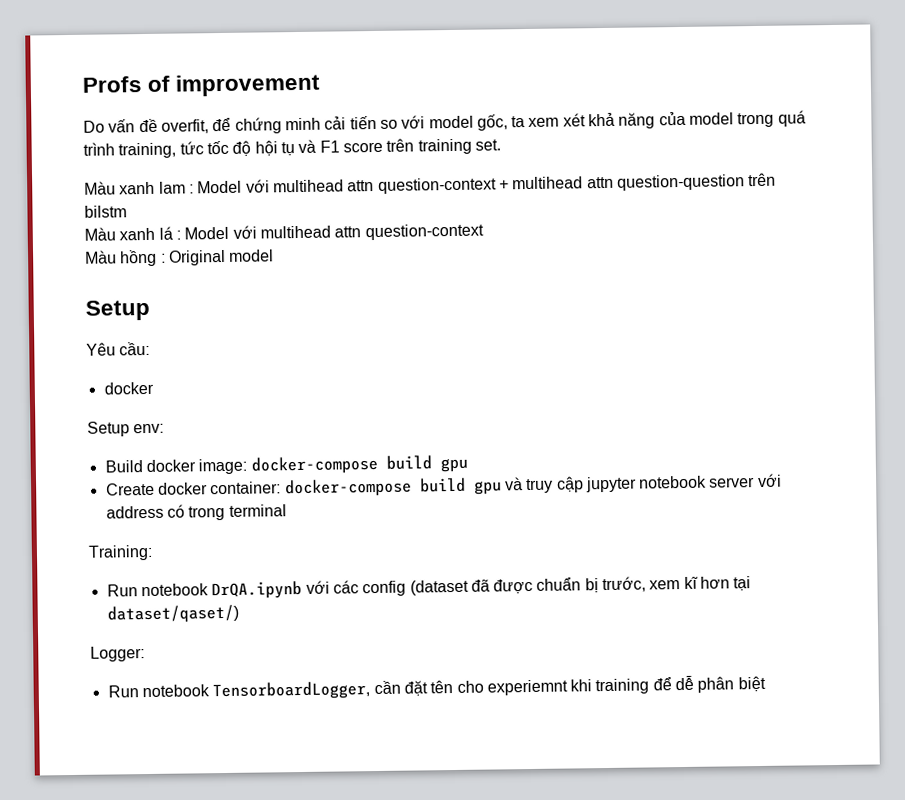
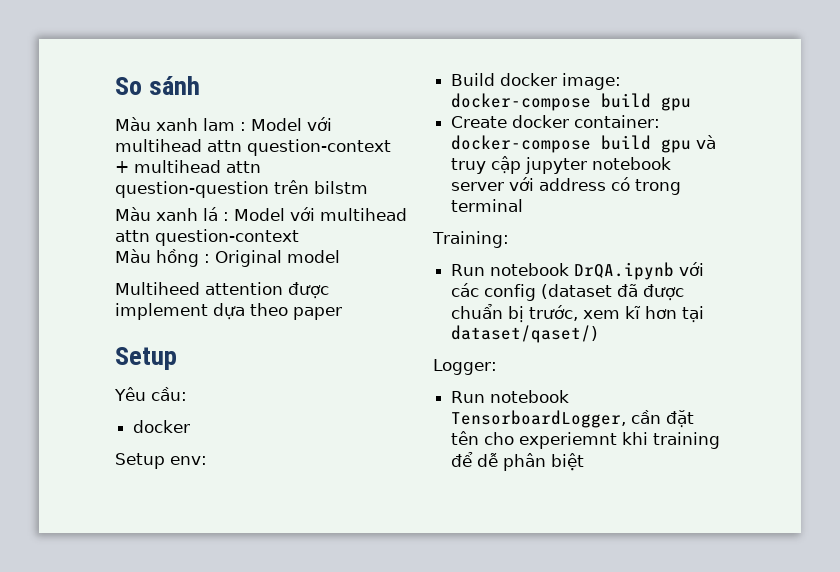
[82,73,321,97] [83,110,806,134] [83,138,501,159] Profs of improvement // Do vấn đề overfit, để chứng minh cải tiến so với model gốc, ta xem xét khả năng của model trong quá trình training, tức tốc độ hội tụ và F1 score trên training set. -> [115,76,201,95] So sánh
(275, 255) none -> [115,282,329,299] [115,303,342,320] // Multiheed attention được implement dựa theo paper

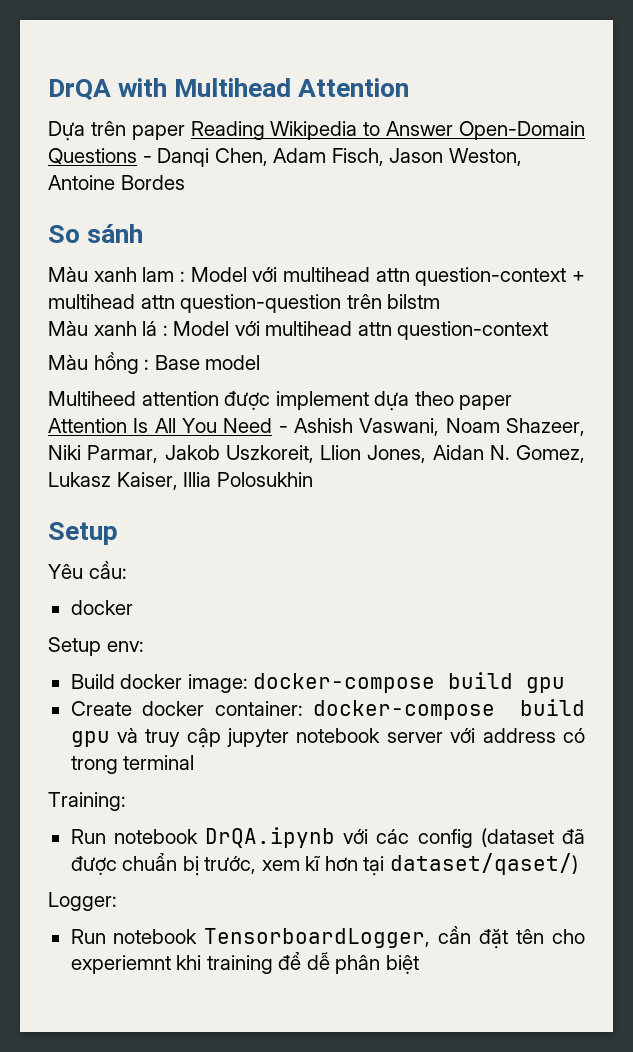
(115, 86) none -> [48,78,410,101] [48,121,585,141] [48,148,522,167] [48,175,185,190] DrQA with Multihead Attention // Dựa trên paper Reading Wikipedia to Answer Open-Domain Questions - Danqi Chen, Adam Fisch, Jason Weston, Antoine Bordes //
[215,250,282,267] Original -> [154,355,200,370] Base
(342, 313) none -> [48,418,585,436] [48,445,585,463] [48,472,313,490] Attention Is All You Need - Ashish Vaswani, Noam Shazeer, Niki Parmar, Jakob Uszkoreit, Llion Jones, Aidan N. Gomez, Lukasz Kaiser, Illia Polosukhin

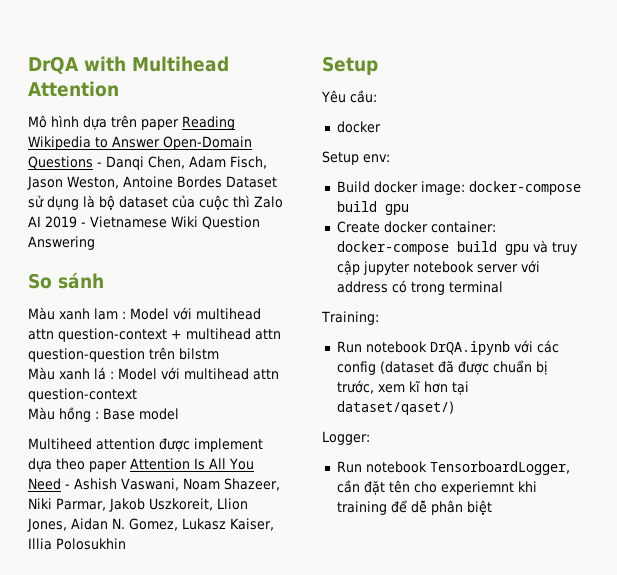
[48,121,85,141] Dựa -> [28,115,107,130] Mô hình dựa
(185, 182) none -> [226,176,277,188] [28,195,283,210] [28,216,260,229] [28,236,95,250] Dataset sử dụng là bộ dataset của cuộc thì Zalo AI 2019 - Vietnamese Wiki Question Answering

